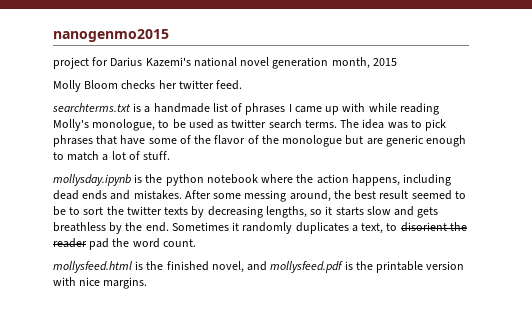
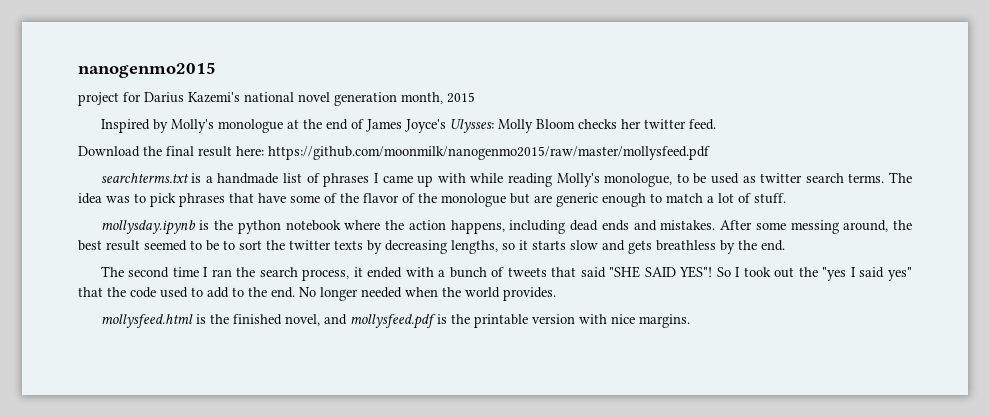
(397, 62) none -> [100,119,494,133] Inspired by Molly's monologue at the end of James Joyce's Ulysses:
(243, 85) none -> [78,146,710,160] // Download the final result here: https://github.com/moonmilk/nanogenmo2015/raw/master/mollysfeed.pdf
[171,222,467,234] [53,238,196,250] Sometimes it randomly duplicates a text, to disorient the reader pad the word count. -> [100,266,913,281] [78,287,556,301] // The second time I ran the search process, it ended with a bunch of tweets that said "SHE SAID YES"! So I took out the "yes I said yes" that the code used to add to the end. No longer needed when the world provides.

